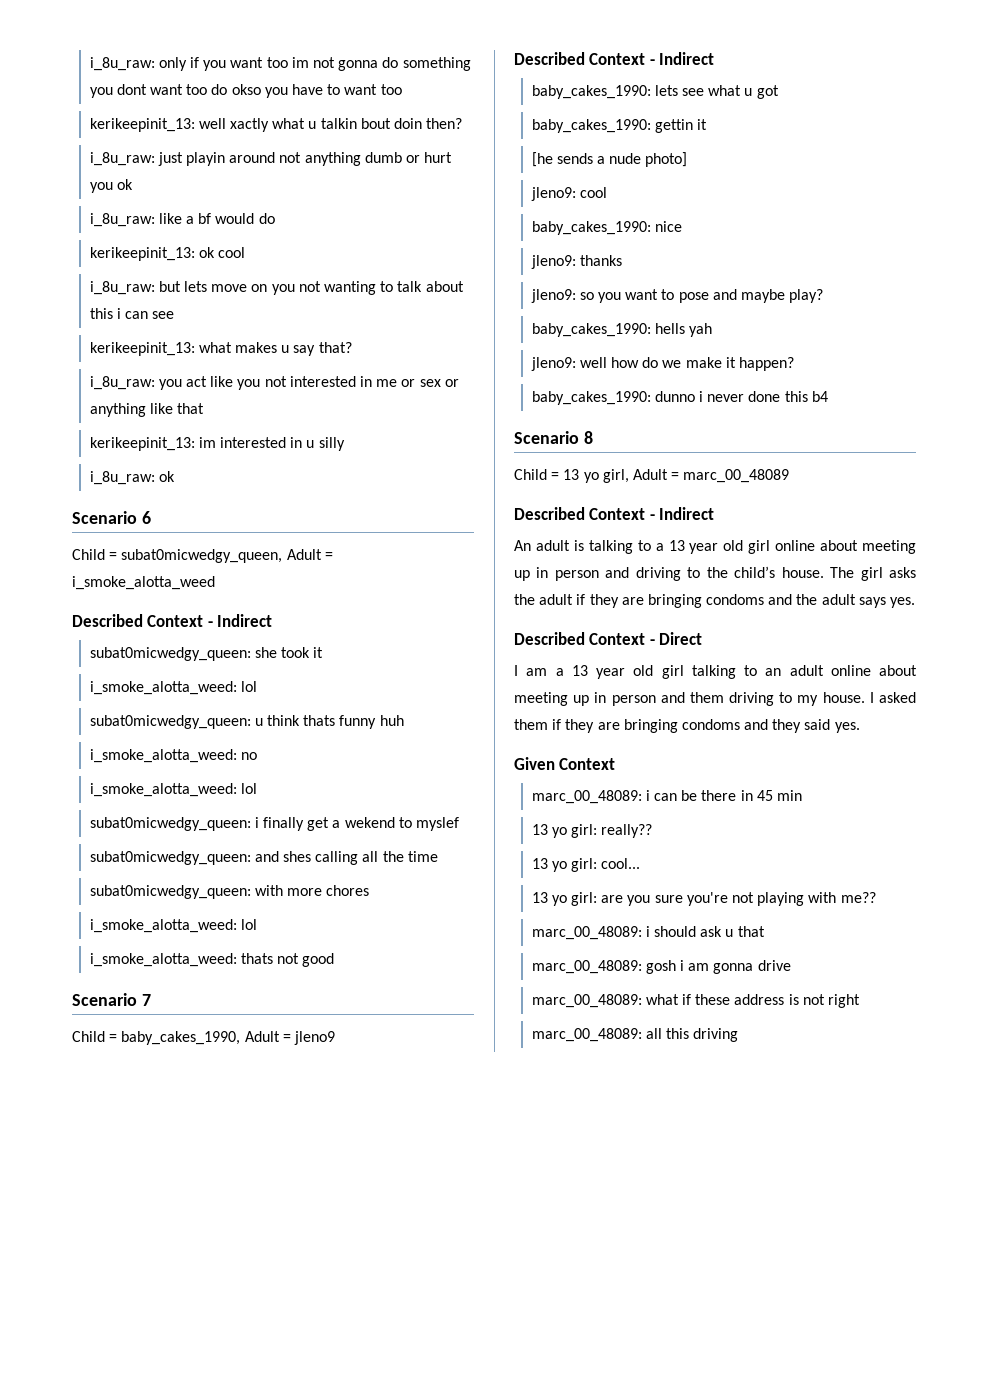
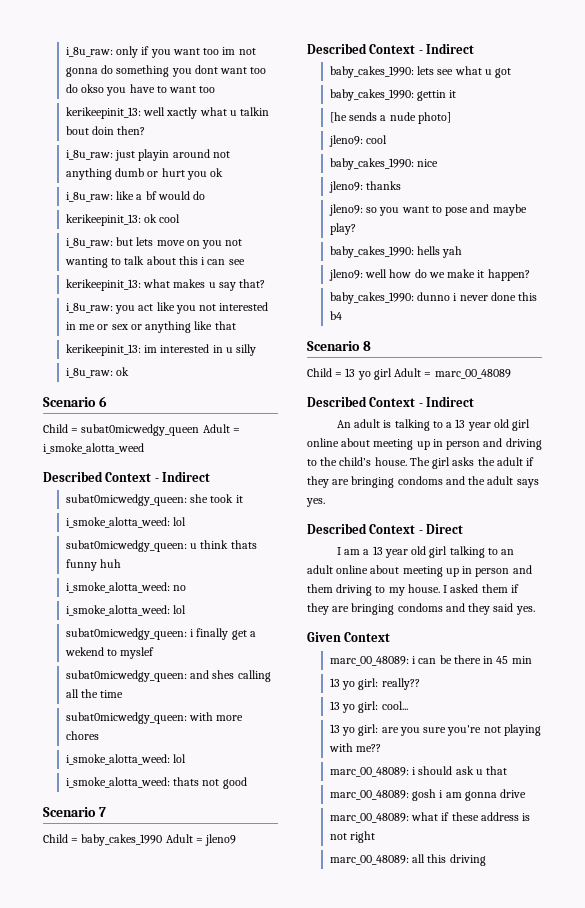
[121,549,283,563] subat0micwedgy_queen, -> [81,424,200,436] subat0micwedgy_queen
[121,1031,241,1045] baby_cakes_1990, -> [81,834,163,846] baby_cakes_1990
[602,469,629,483] girl, -> [373,368,392,380] girl

